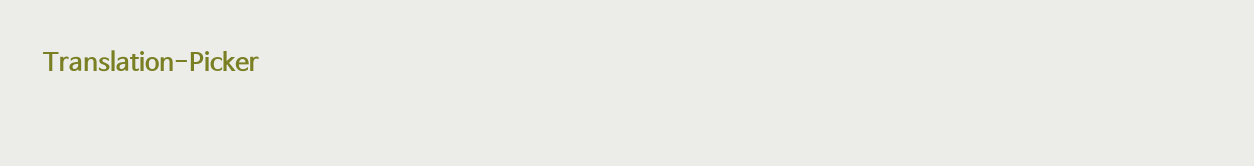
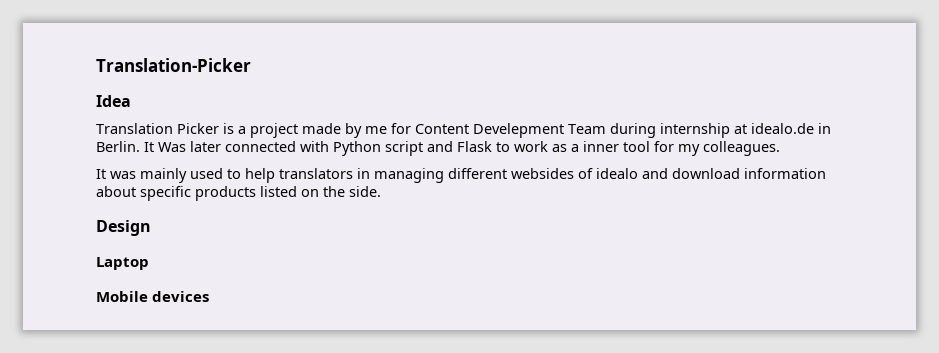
(259, 61) none -> [96,95,131,107] [96,123,831,138] [96,141,780,156] [96,168,826,183] [96,186,381,201] [96,220,151,236] [96,257,149,270] [96,291,210,302] // Idea // Translation Picker is a project made by me for Content Develepment Team during internship at idealo.de in Berlin. It Was later connected with Python script and Flask to work as a inner tool for my colleagues. // It was mainly used to help translators in managing different websides of idealo and download information about specific products listed on the side. // Design // Laptop // Mobile devices

